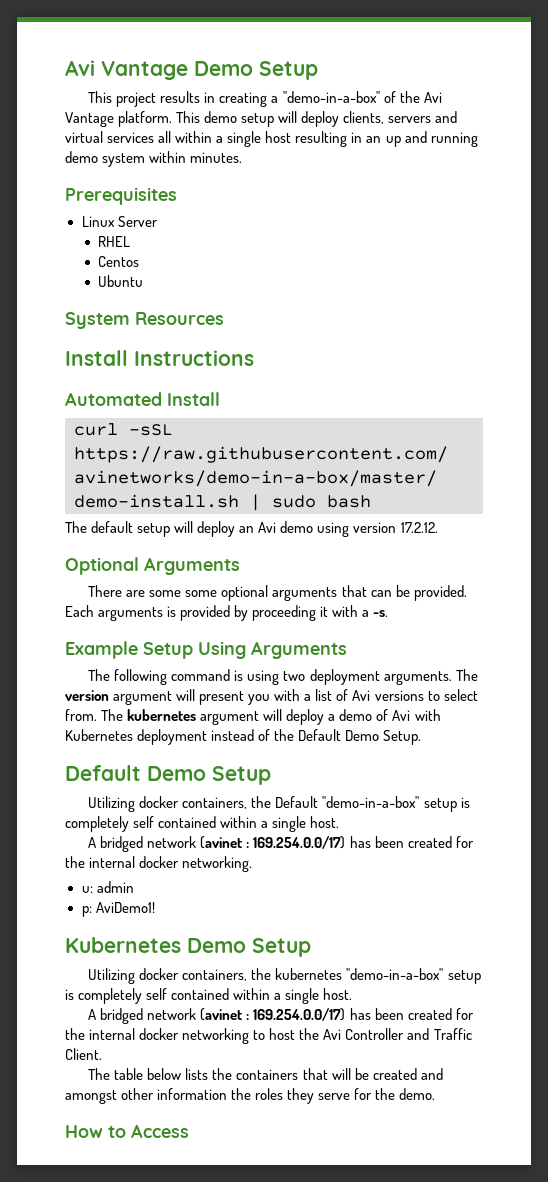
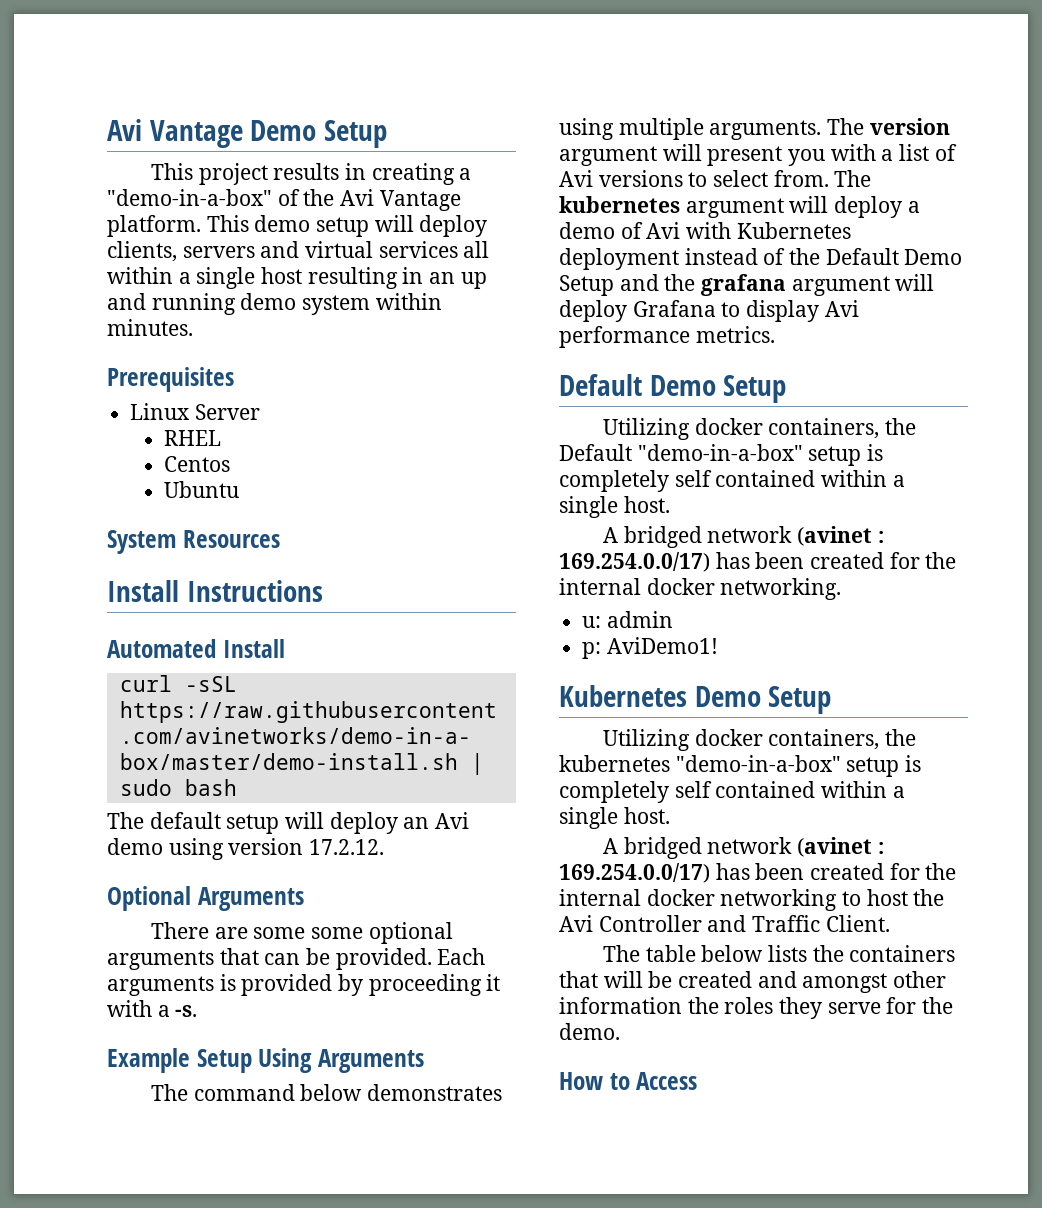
[114,669,380,685] following command is using two deployment -> [193,1084,503,1101] [559,118,704,140] command below demonstrates using multiple
[383,730,422,745] Setup. -> [559,274,935,296] [559,300,859,322] [559,326,775,348] Setup and the grafana argument will deploy Grafana to display Avi performance metrics.

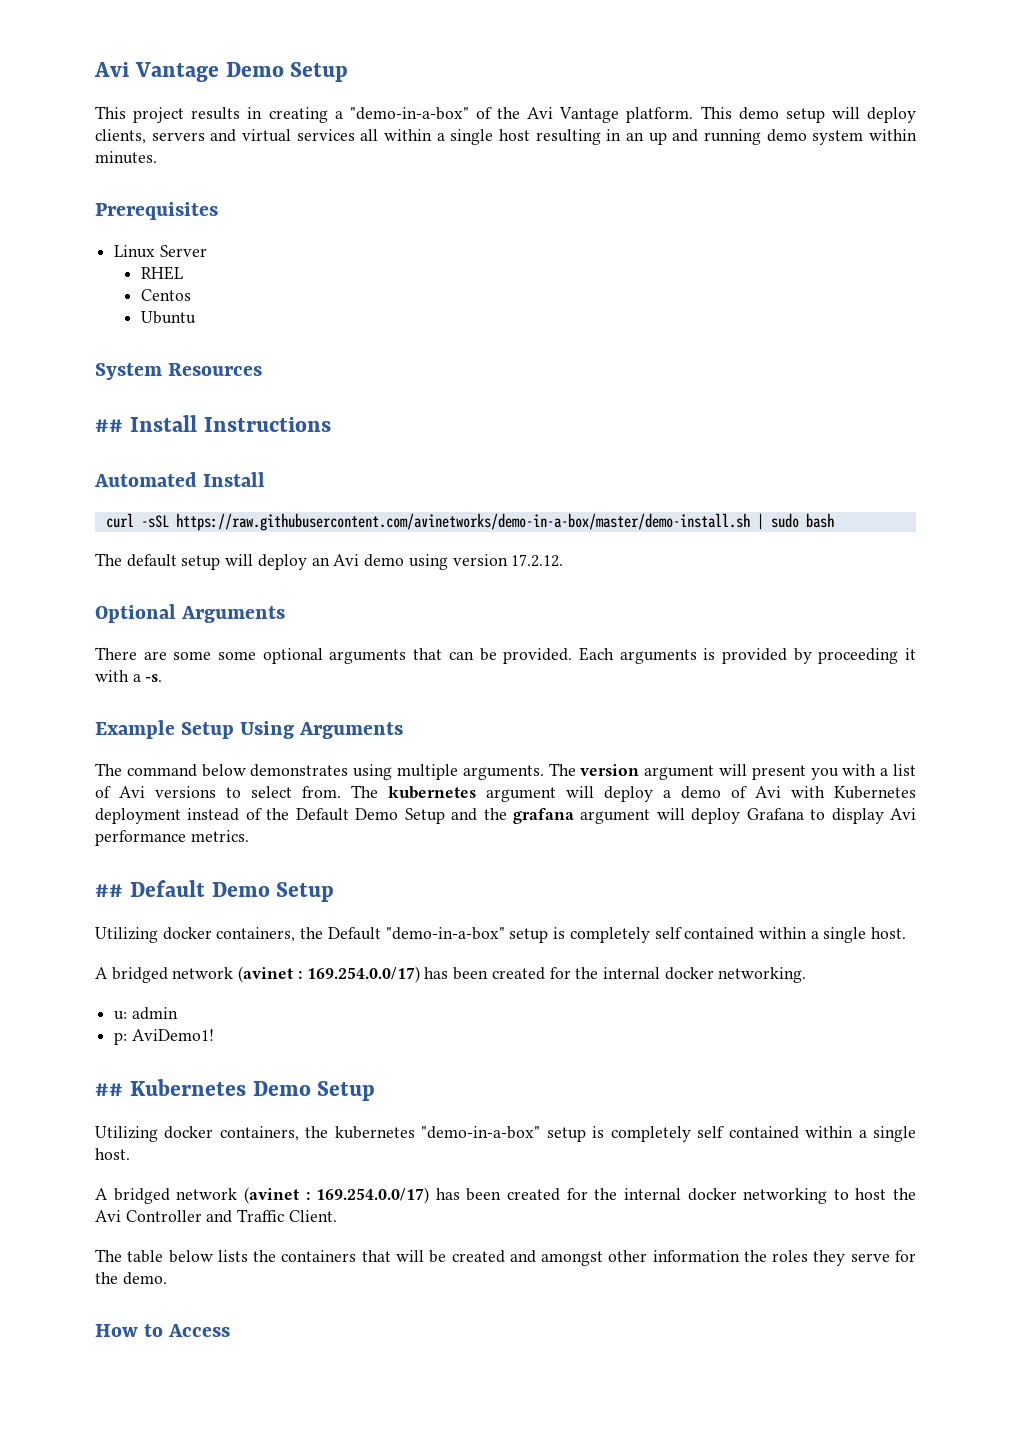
(280, 539) none -> [95,419,123,432] ##
(775, 334) none -> [95,884,123,897] ##
(718, 645) none -> [95,1083,123,1096] ##

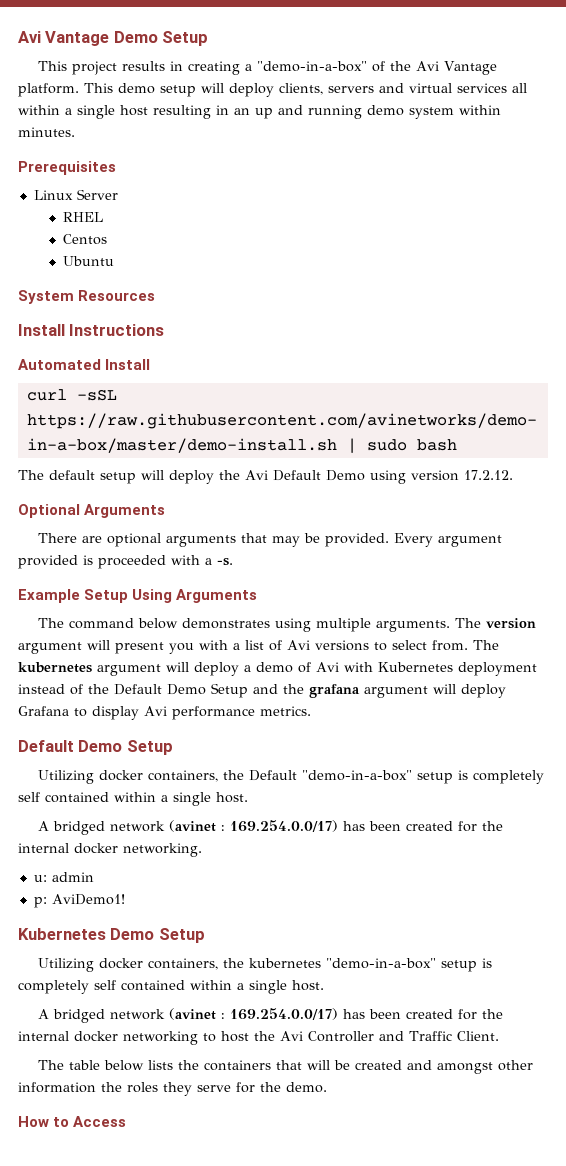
[95,419,123,432] ## -> (156, 295) none
[311,554,405,567] an Avi demo -> [219,470,365,481] the Avi Default Demo
[173,651,257,660] some some -> (103, 539) none
[448,651,474,660] can -> [272,536,301,547] may
[578,647,916,664] Each arguments is provided by proceeding it -> [394,533,503,547] [18,555,166,569] Every argument provided is proceeded
[95,884,123,897] ## -> (311, 711) none
[95,1083,123,1096] ## -> (125, 899) none

